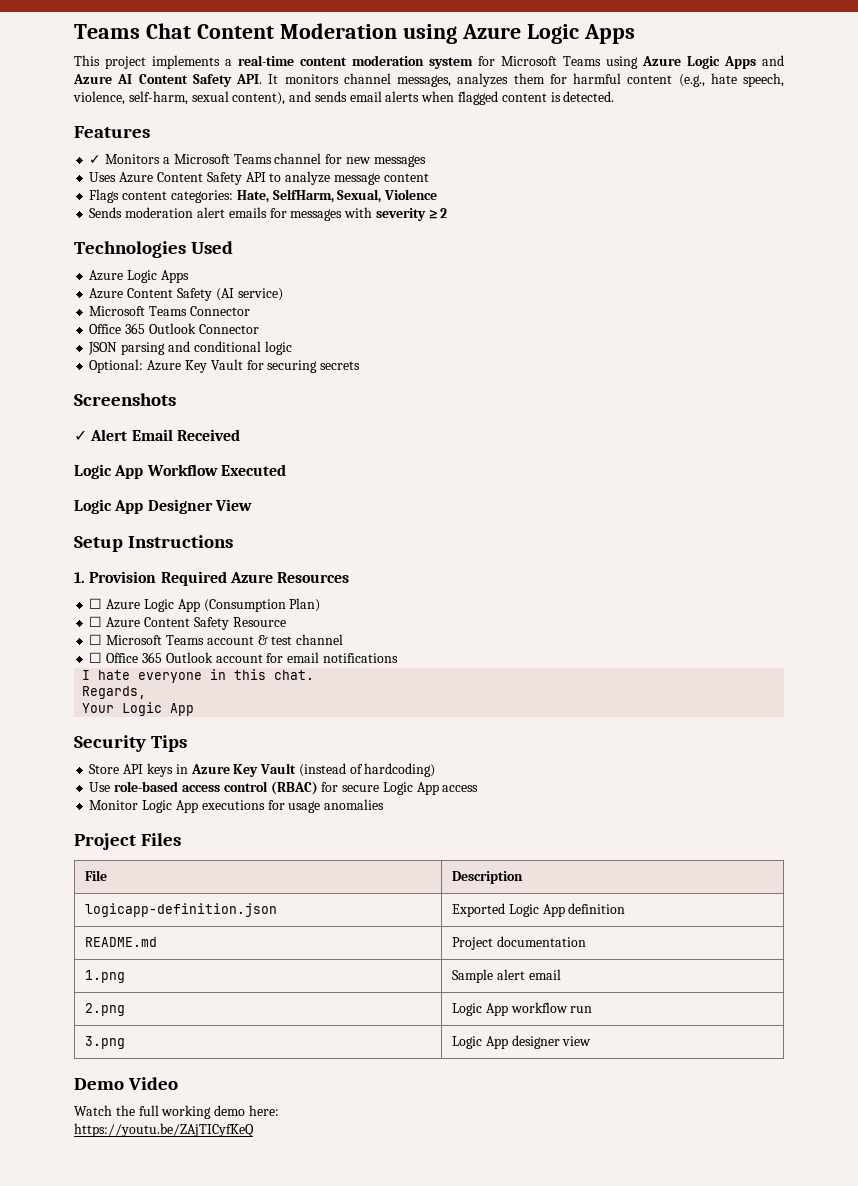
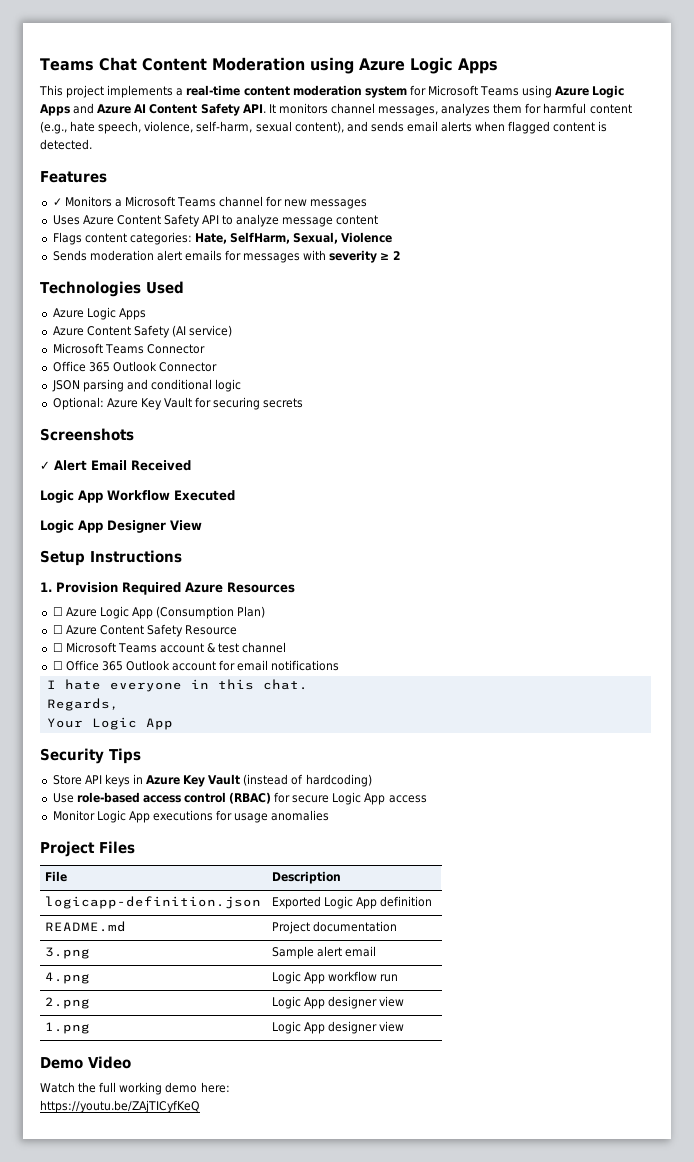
[85,970,126,983] 1.png -> [45,947,91,959] 3.png
[85,1003,126,1016] 2.png -> [45,972,91,984] 4.png
[85,1036,126,1049] 3.png -> [45,997,91,1009] [272,996,405,1009] [45,1022,91,1034] 2.png | Logic App designer view // 1.png

